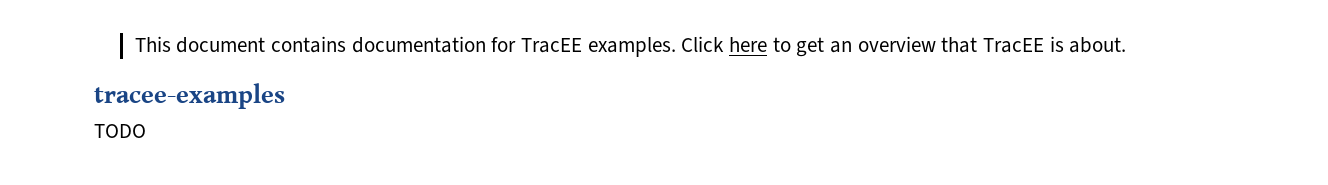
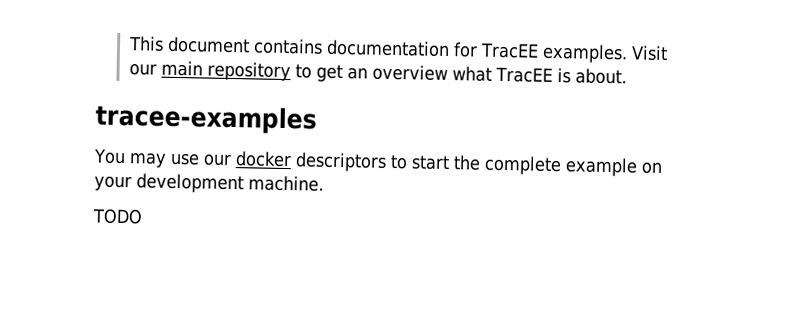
[681,36,767,52] Click here -> [630,45,668,62] [129,60,292,82] Visit our main repository
[941,37,978,53] that -> [452,66,493,82] what
(285, 96) none -> [93,148,663,177] [94,173,324,194] // You may use our docker descriptors to start the complete example on your development machine.

